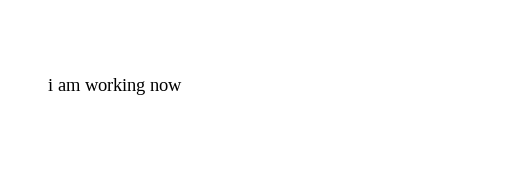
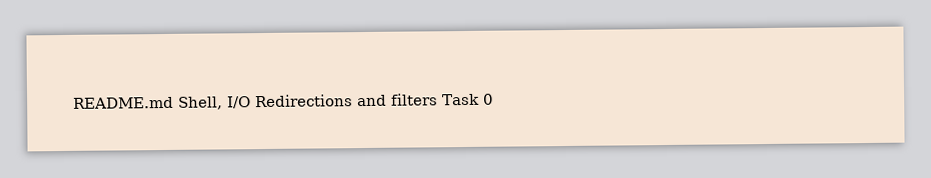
[48,78,182,95] i am working now -> [73,93,494,110] README.md Shell, I/O Redirections and filters Task 0

